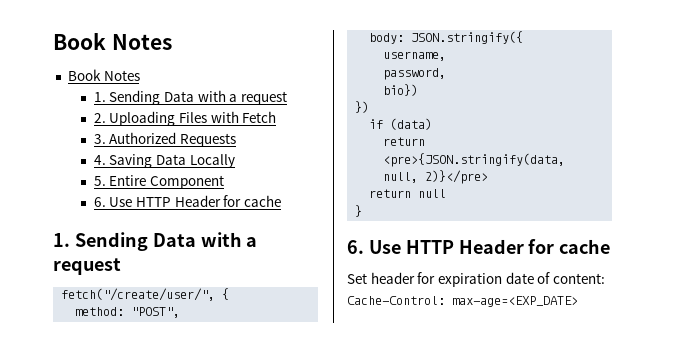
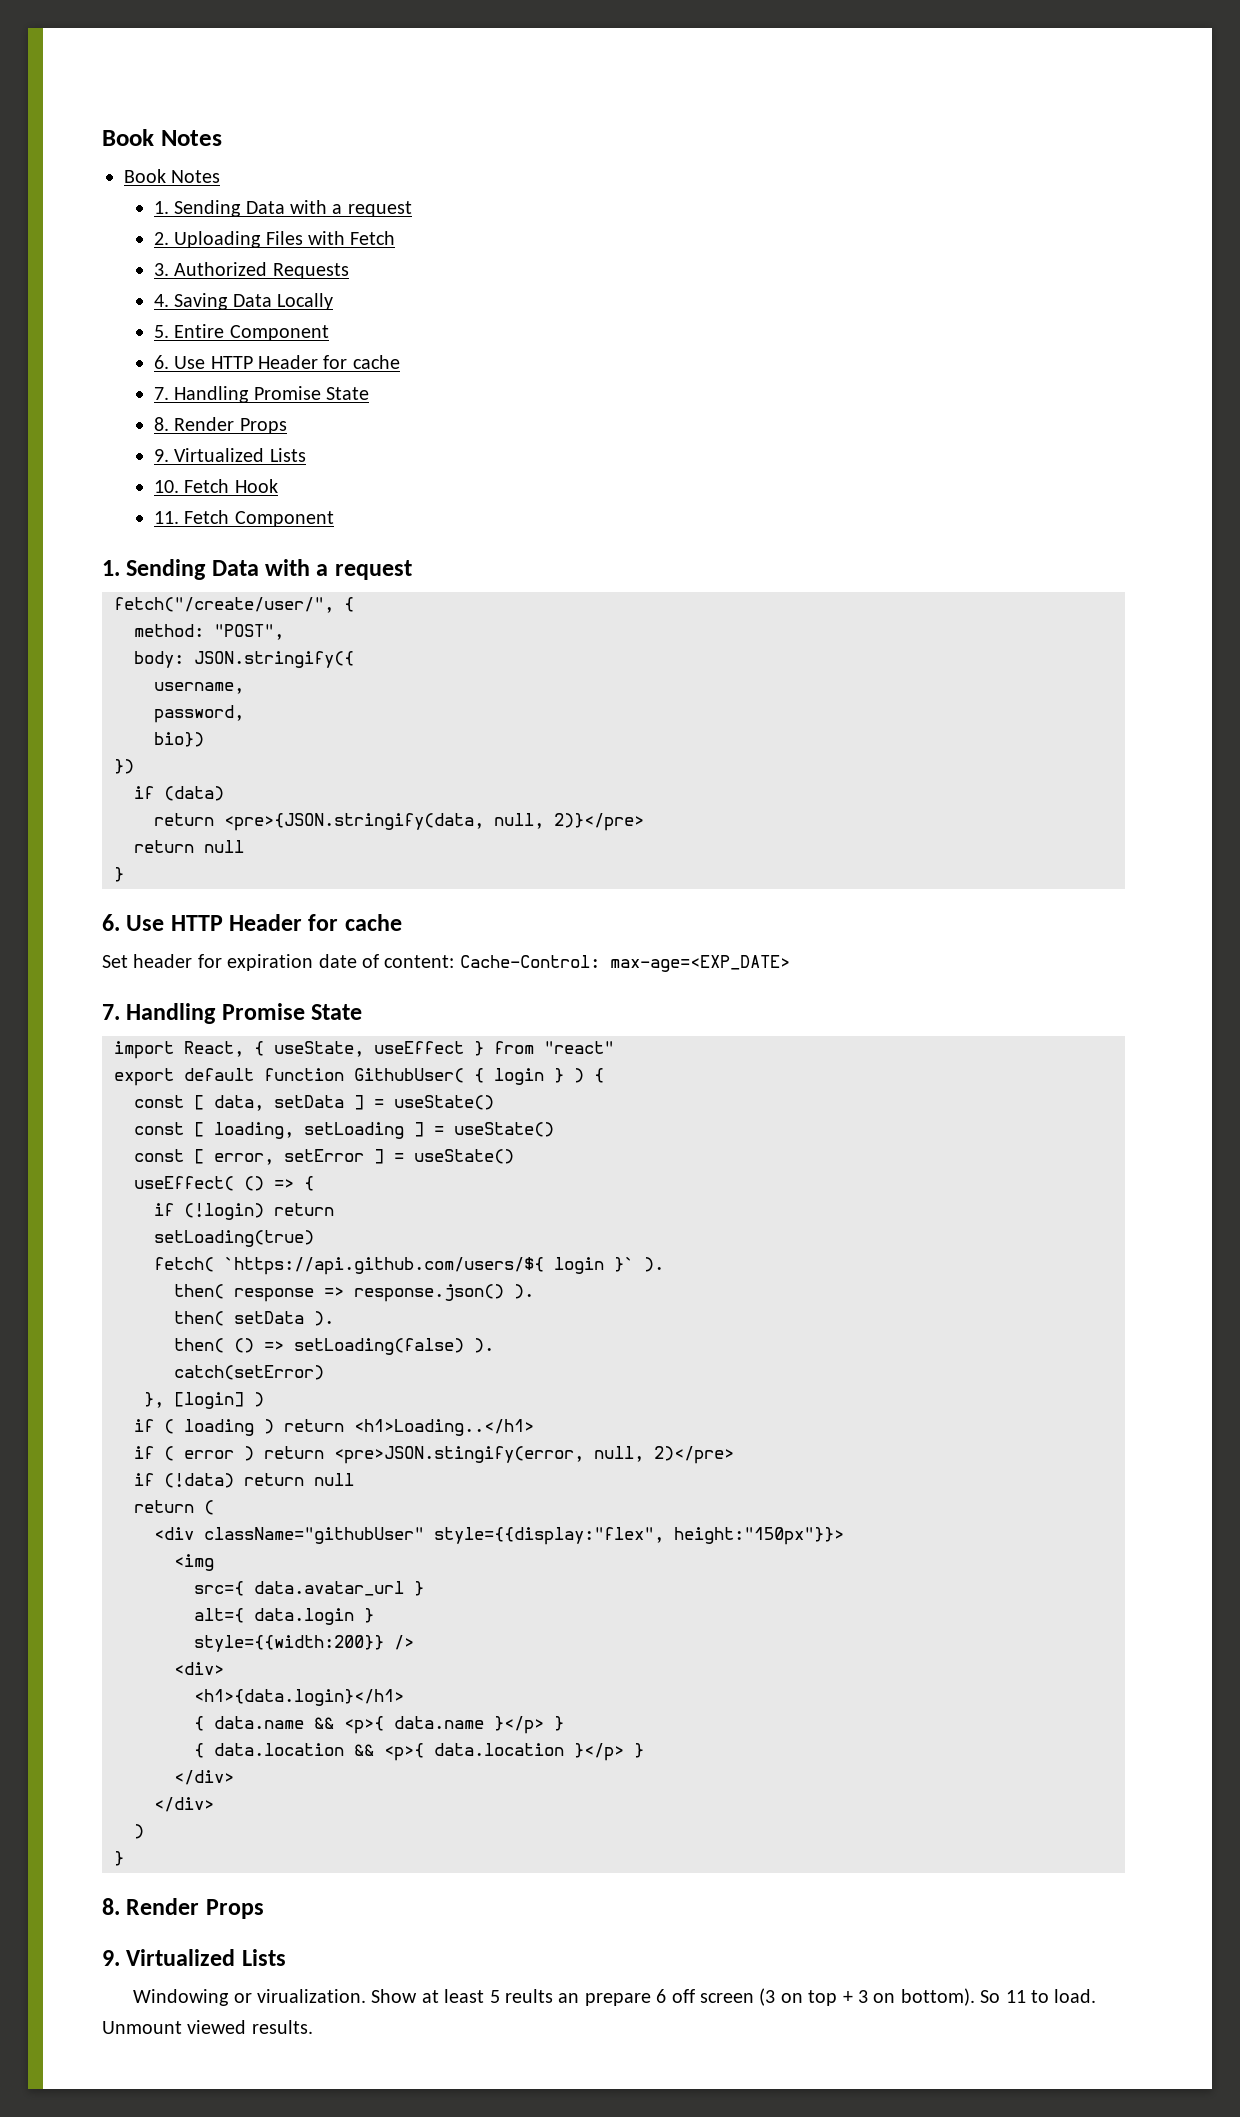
(281, 201) none -> [153,386,369,403] [153,417,287,434] [153,448,306,462] [153,479,278,493] [153,510,334,527] // 7. Handling Promise State // 8. Render Props // 9. Virtualized Lists // 10. Fetch Hook // 11. Fetch Component
(578, 301) none -> [102,1003,363,1024] [114,1041,614,1059] [114,1068,604,1086] [134,1095,494,1111] [134,1122,554,1139] [134,1149,514,1165] [134,1176,314,1191] [154,1203,334,1220] [154,1230,314,1247] [154,1257,664,1275] [174,1284,534,1302] [174,1311,334,1326] [174,1338,494,1355] [174,1365,324,1380] [144,1392,264,1409] [134,1419,534,1436] [134,1446,734,1464] [134,1473,354,1488] [134,1500,214,1515] [154,1527,844,1545] [174,1554,214,1571] [194,1581,424,1596] [194,1608,374,1625] [194,1635,414,1652] [174,1662,224,1675] [194,1689,404,1706] [194,1716,564,1734] [194,1743,644,1761] [174,1770,234,1785] [154,1797,214,1812] [134,1824,144,1839] [114,1851,124,1866] [102,1898,264,1919] [102,1949,286,1966] [133,1988,1097,2006] [102,2020,313,2034] // 7. Handling Promise State // import React, { useState, useEffect } from "react" // export default function GithubUser( { login } ) { // const [ data, setData ] = useState() // const [ loading, setLoading ] = useState() // const [ error, setError ] = useState() // useEffect( () => { // if (!login) return // setLoading(true) // fetch( `https://api.github.com/users/${ login }` ). // then( response => response.json() ). // then( setData ). // then( () => setLoading(false) ). // catch(setError) // }, [login] ) // if ( loading ) return <h1>Loading..</h1> // if ( error ) return <pre>JSON.stingify(error, null, 2)</pre> // if (!data) return null // return ( // <div className="githubUser" style={{display:"flex", height:"150px"}}> // <img // src={ data.avatar_url } // alt={ data.login } // style={{width:200}} /> // <div> // <h1>{data.login}</h1> // { data.name && <p>{ data.name }</p> } // { data.location && <p>{ data.location }</p> } // </div> // </div> // ) // } // 8. Render Props // 9. Virtualized Lists // Windowing or virualization. Show at least 5 reults an prepare 6 off screen (3 on top + 3 on bottom). So 11 to load. Unmount viewed results.

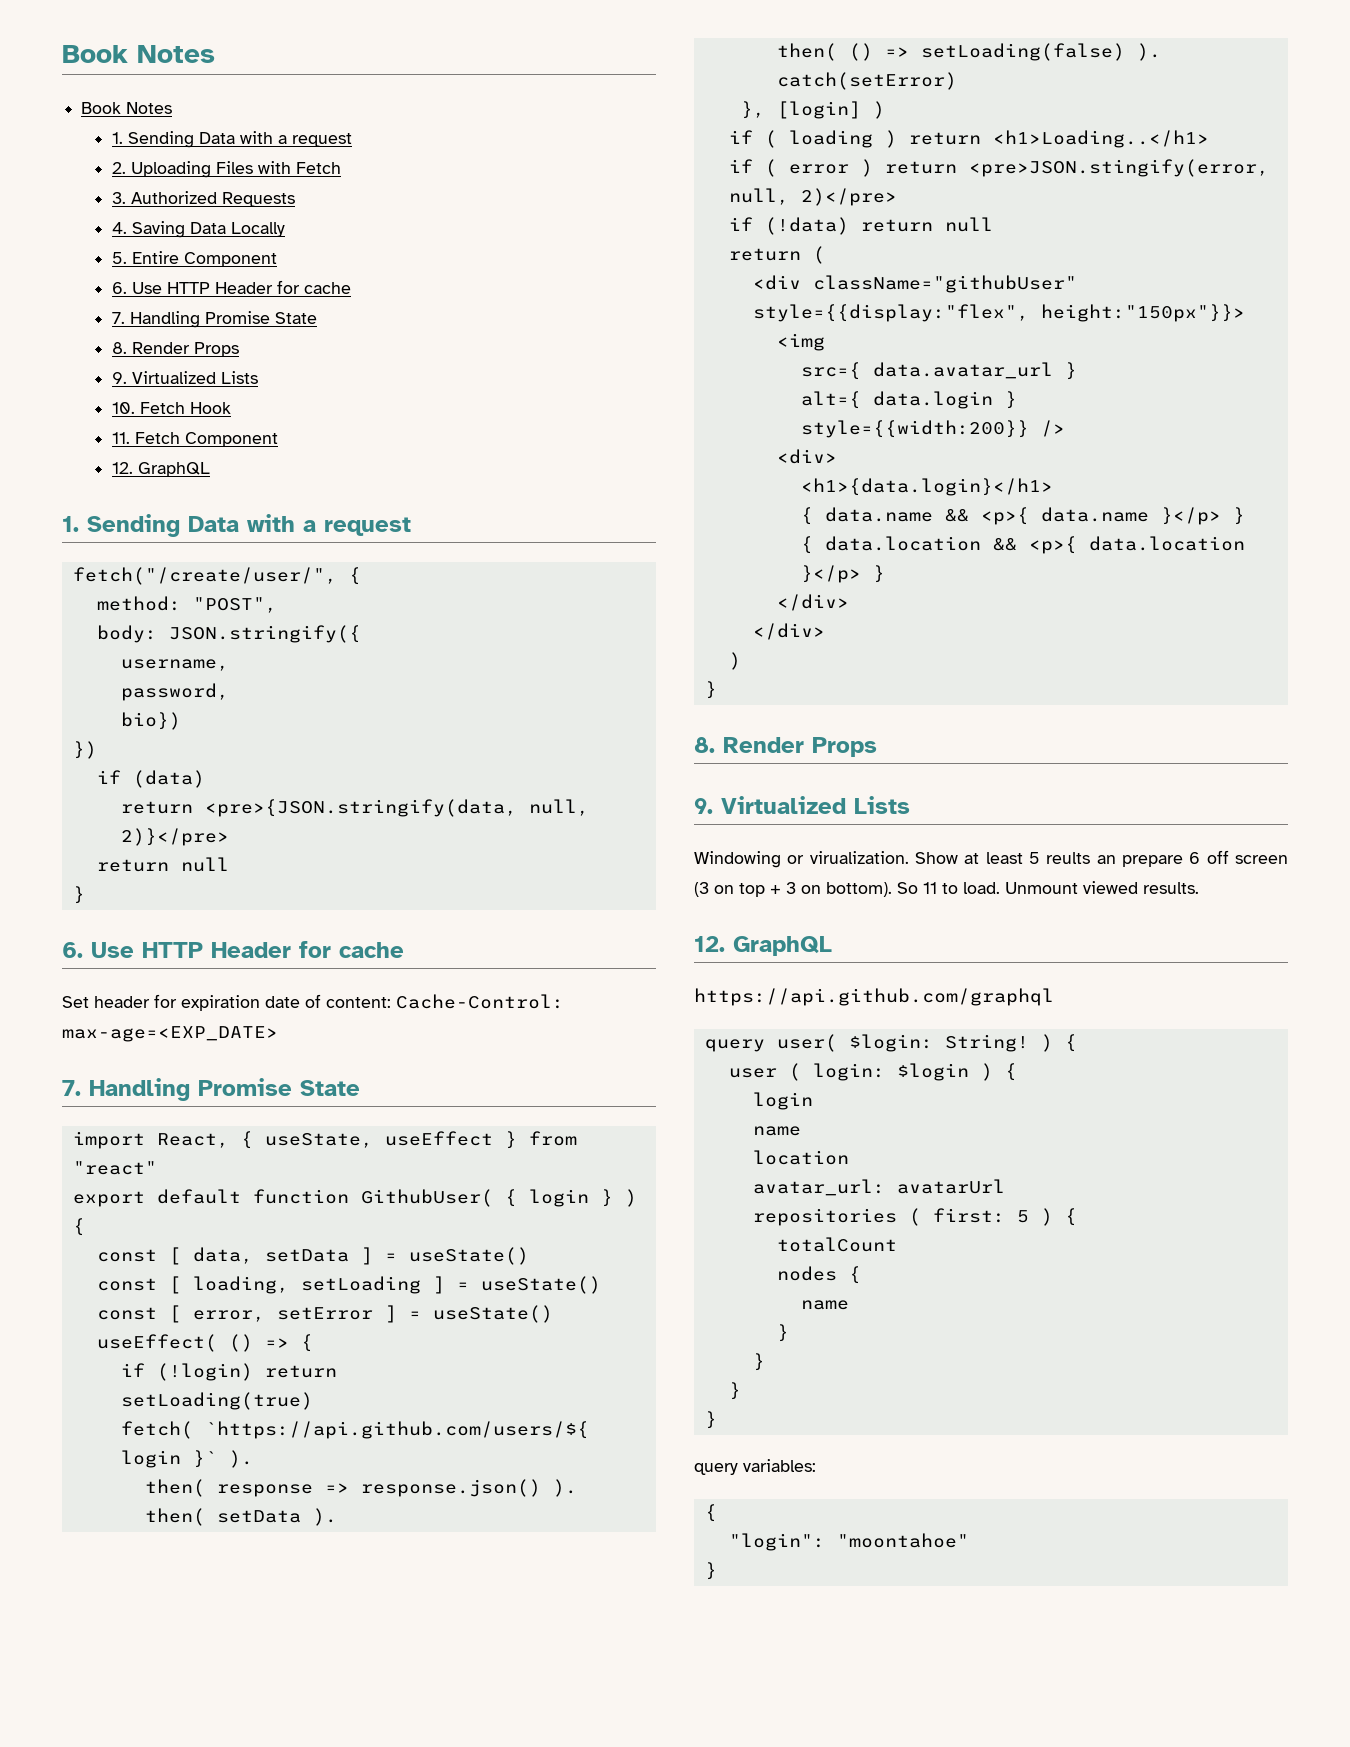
(334, 519) none -> [112,462,211,477] // 12. GraphQL
(313, 2027) none -> [694,936,832,956] [694,988,1054,1006] [704,1034,1077,1052] [728,1063,1017,1081] [752,1092,813,1110] [752,1126,801,1136] [752,1150,849,1165] [752,1179,1005,1196] [752,1208,1077,1226] [776,1237,897,1252] [776,1266,861,1284] [800,1300,849,1310] [776,1324,789,1342] [752,1353,765,1371] [728,1382,741,1400] [704,1411,717,1429] [694,1459,816,1475] [704,1504,717,1522] [728,1533,969,1551] [704,1562,717,1580] // 12. GraphQL // https://api.github.com/graphql // query user( $login: String! ) { // user ( login: $login ) { // login // name // location // avatar_url: avatarUrl // repositories ( first: 5 ) { // totalCount // nodes { // name // } // } // } // } // query variables: // { // "login": "moontahoe" // }

